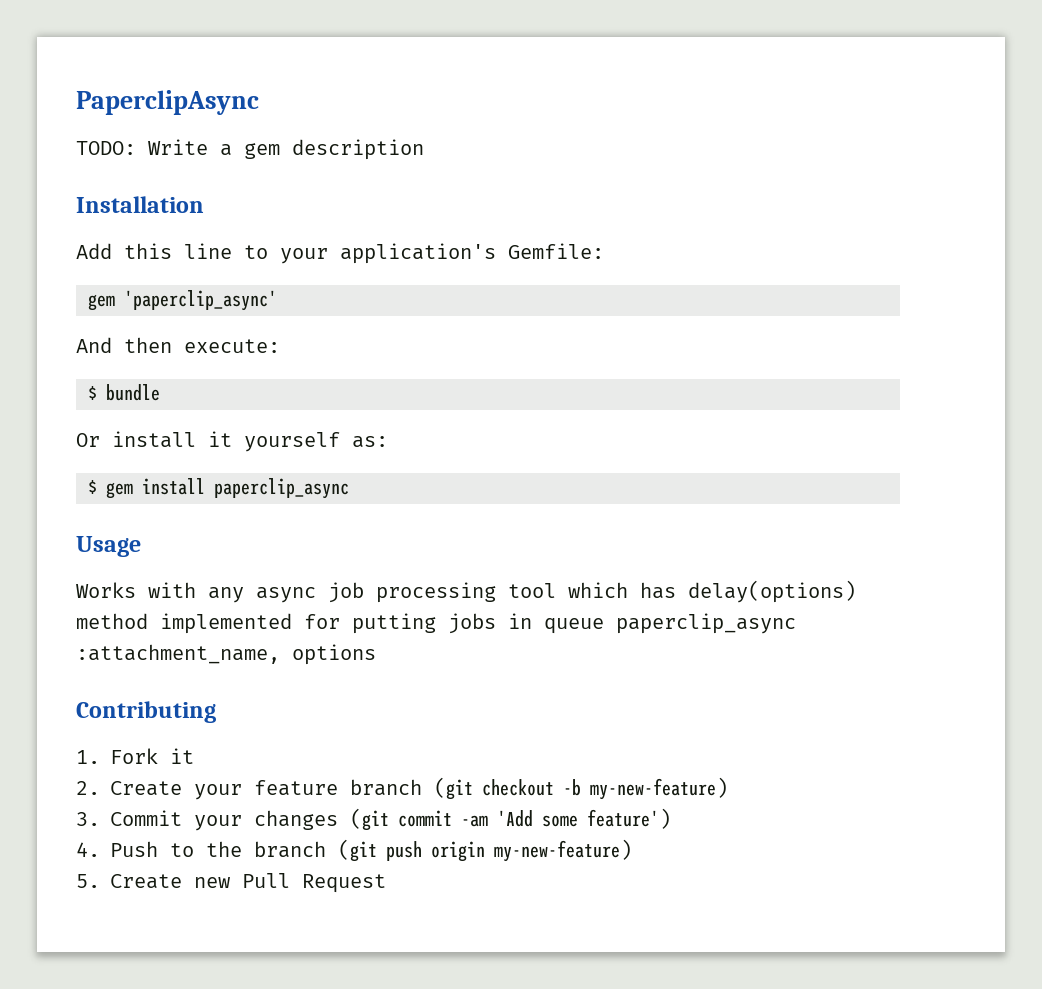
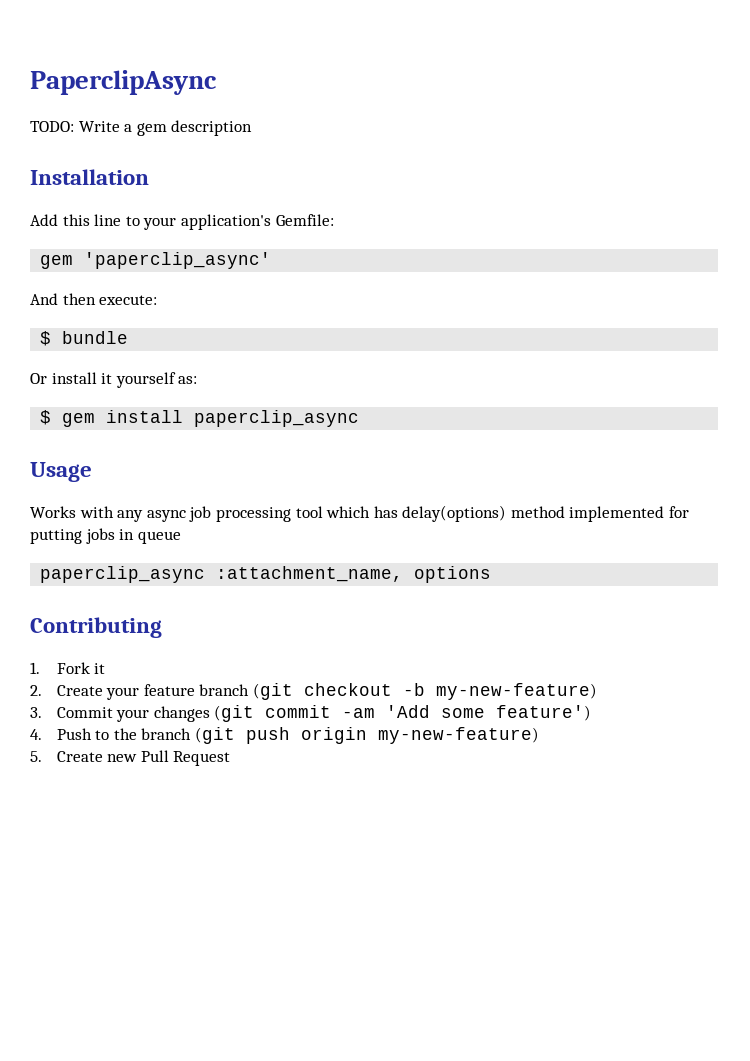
(604, 626) none -> (181, 537) //

